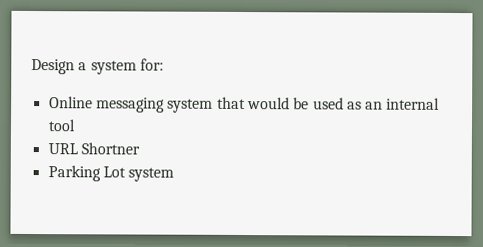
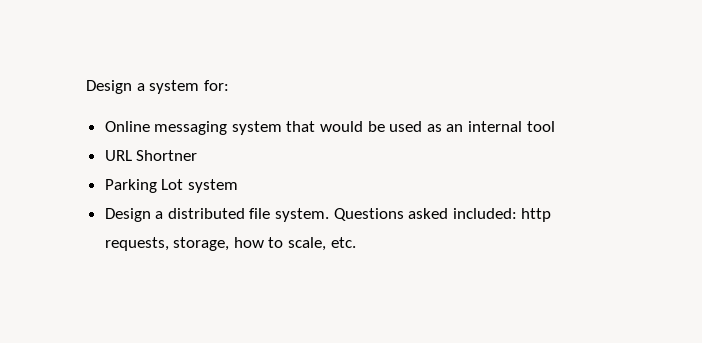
(175, 174) none -> [104,208,552,222] [104,237,356,251] // Design a distributed file system. Questions asked included: http requests, storage, how to scale, etc.

